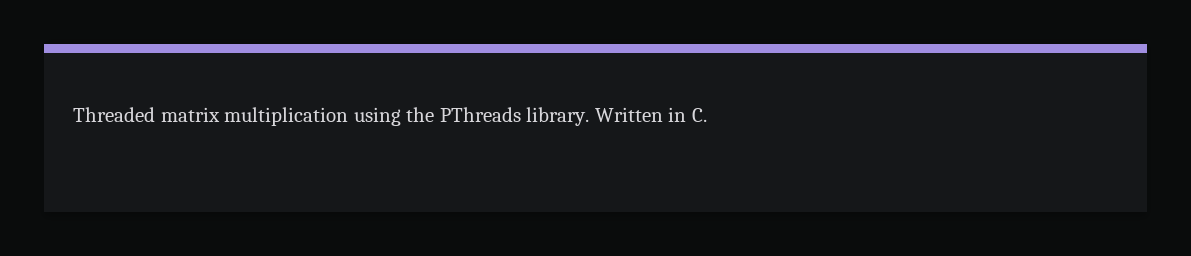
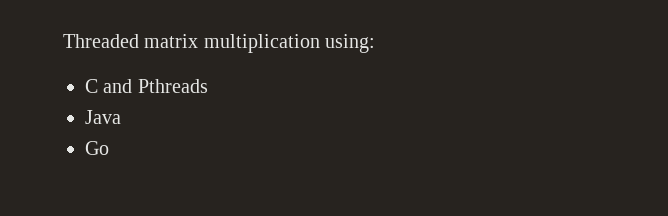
[353,107,707,126] using the PThreads library. Written in C. -> [325,34,376,53] [85,79,208,93] [85,110,121,124] [85,141,109,155] using: // C and Pthreads // Java // Go

